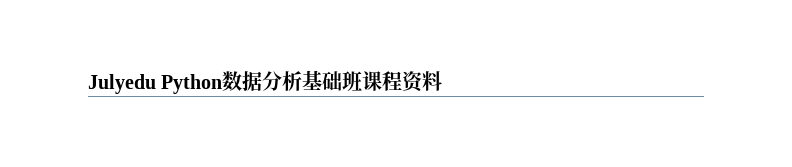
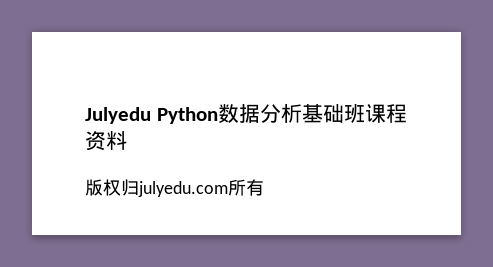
(443, 81) none -> [85,179,264,197] // 版权归julyedu.com所有

